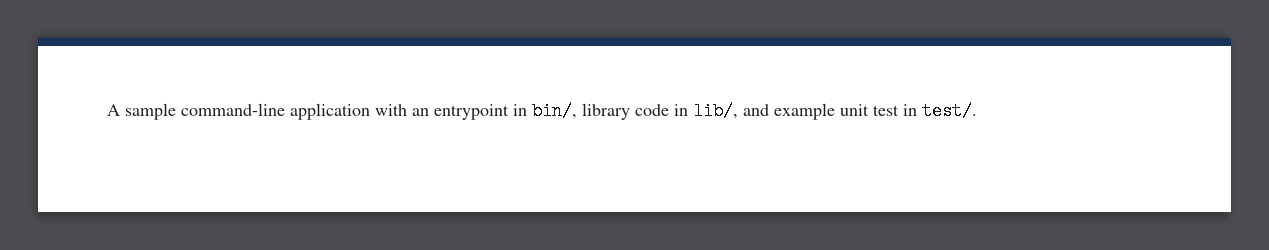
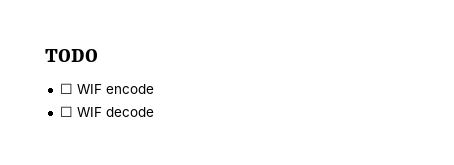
[107,102,977,120] A sample command-line application with an entrypoint in bin/, library code in lib/, and example unit test in test/. -> [45,49,98,62] [59,83,154,94] [59,106,154,117] TODO // ☐ WIF encode // ☐ WIF decode

